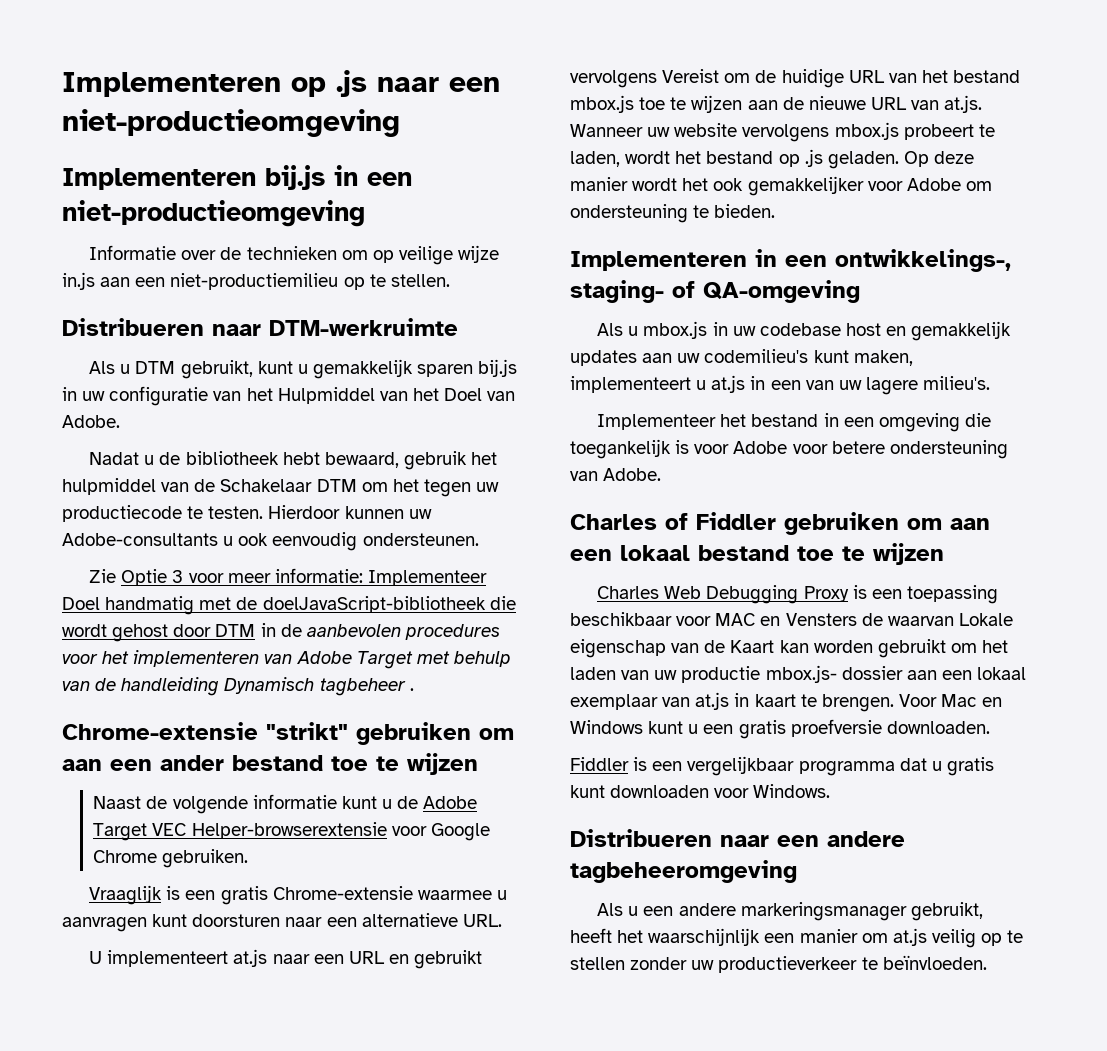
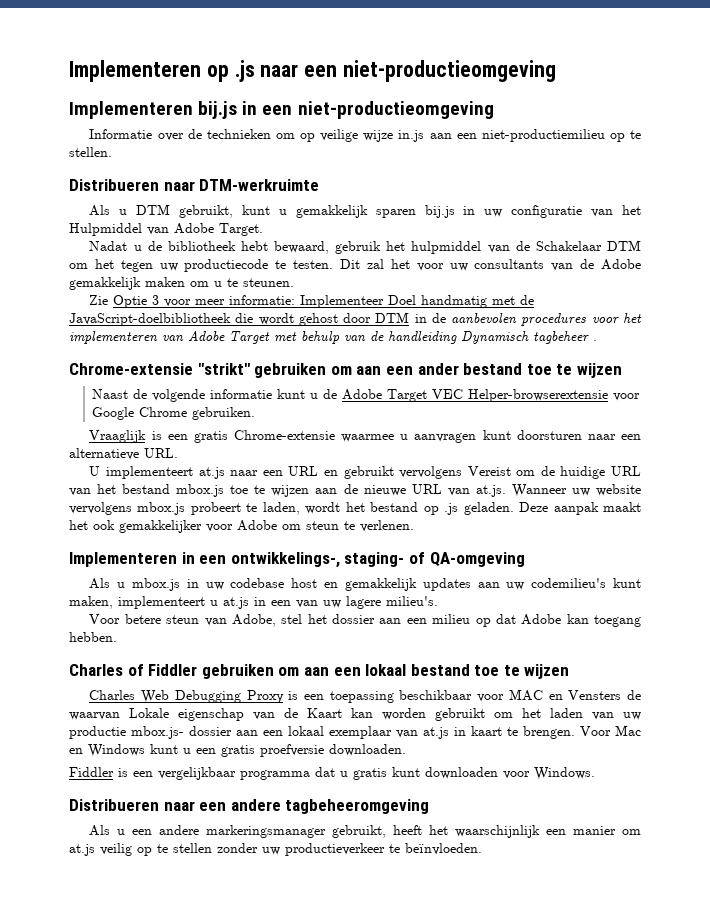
[412,388,516,401] [62,415,120,428] het Doel van Adobe. -> [174,223,263,236] Adobe Target.
[268,505,432,519] [62,532,479,551] Hierdoor kunnen uw Adobe-consultants u ook eenvoudig ondersteunen. -> [340,259,642,271] [69,277,294,290] Dit zal het voor uw consultants van de Adobe gemakkelijk maken om u te steunen.
[262,596,486,613] doelJavaScript-bibliotheek -> [69,313,231,326] JavaScript-doelbibliotheek
[903,151,975,167] [570,177,678,191] Op deze manier wordt -> [519,502,641,515] Deze aanpak maakt
[570,204,776,223] ondersteuning te bieden. -> [306,520,414,532] steun te verlenen.
[597,413,991,432] [570,439,1008,459] [570,468,662,481] Implementeer het bestand in een omgeving die toegankelijk is voor Adobe voor betere ondersteuning van Adobe. -> [89,614,642,627] [69,632,117,642] Voor betere steun van Adobe, stel het dossier aan een milieu op dat Adobe kan toegang hebben.

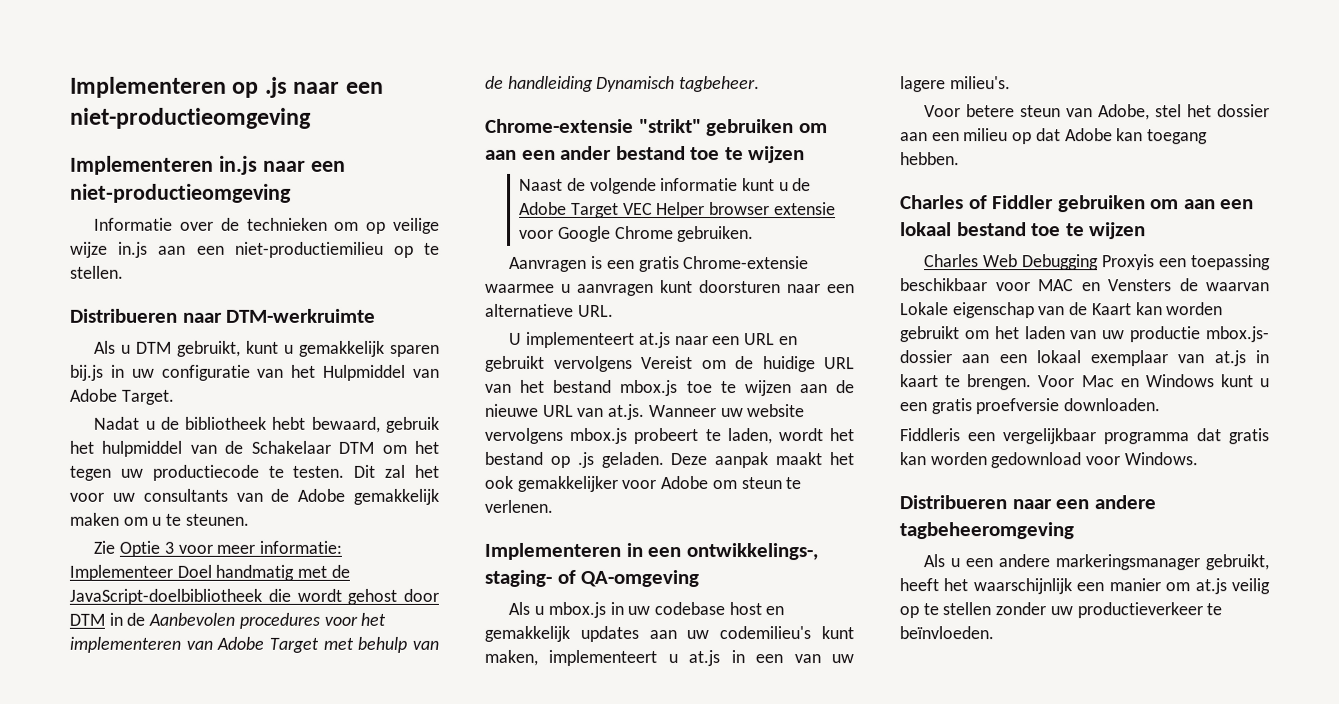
[198,101,258,119] bij.js in -> [218,155,306,175] in.js naar
[451,313,518,324] aanbevolen -> [148,612,236,626] Aanbevolen
[533,331,597,344] tagbeheer . -> [679,76,761,93] tagbeheer.
[468,389,609,402] Helper-browserextensie -> [656,201,836,219] Helper browser extensie
[89,430,147,443] Vraaglijk -> [509,256,588,272] Aanvragen
[246,690,299,703] Proxy is -> [1102,254,1156,271] Proxyis
[69,767,128,777] Fiddler is -> [899,428,960,442] Fiddleris
[340,767,498,780] u gratis kunt downloaden -> [1228,428,1269,445] [899,452,1082,469] gratis kan worden gedownload

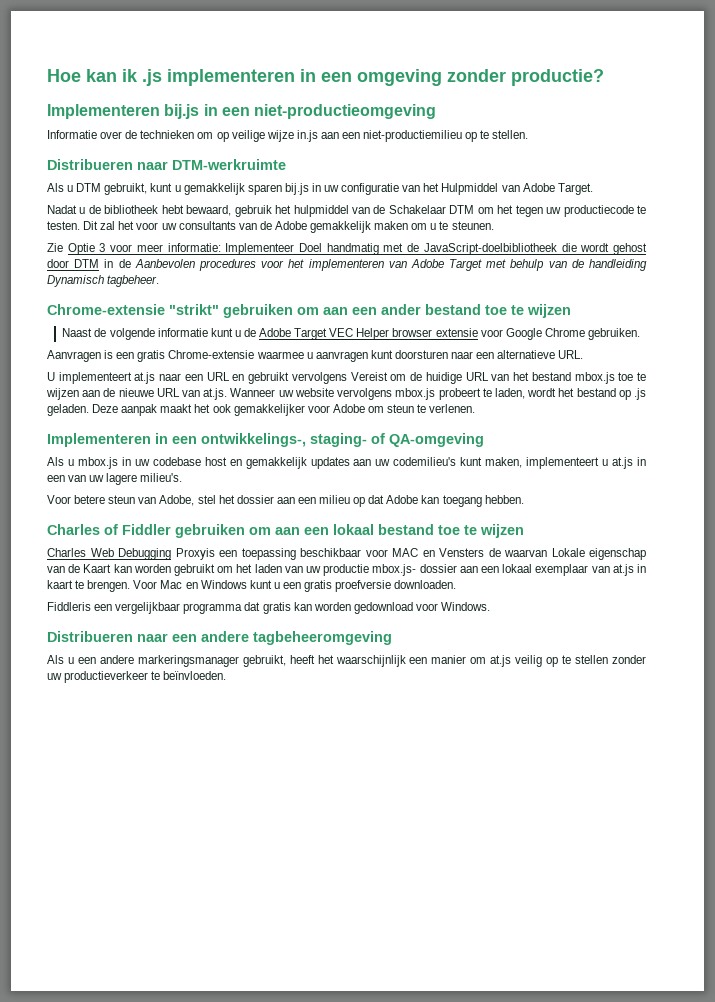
[70,76,384,98] [70,107,312,129] [70,155,306,175] Implementeren op .js naar een niet-productieomgeving // Implementeren in.js naar -> [47,69,604,86] [47,104,218,119] Hoe kan ik .js implementeren in een omgeving zonder productie? // Implementeren bij.js in

